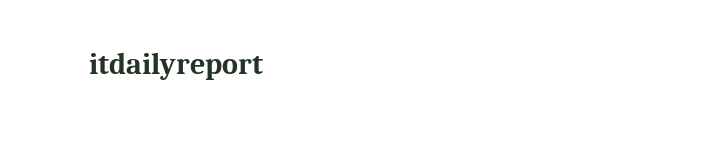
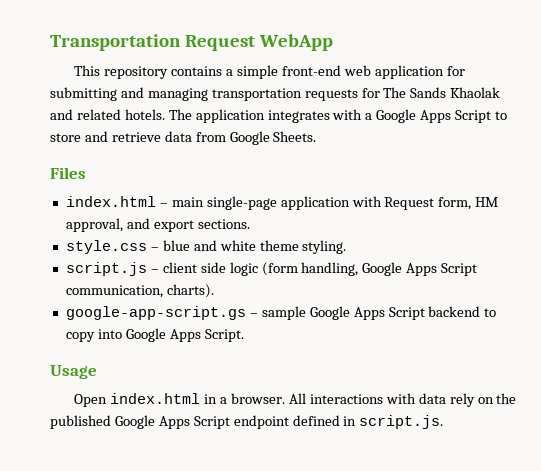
[89,52,263,80] itdailyreport -> [50,34,333,51] [74,65,465,79] [50,87,501,101] [50,109,508,123] [50,131,317,145] [50,167,86,179] [65,196,499,210] [65,218,250,232] [65,240,347,254] [65,262,478,276] [65,284,214,298] [65,306,497,320] [65,328,244,342] [50,365,97,379] [74,393,517,407] [50,415,444,429] Transportation Request WebApp // This repository contains a simple front-end web application for submitting and managing transportation requests for The Sands Khaolak and related hotels. The application integrates with a Google Apps Script to store and retrieve data from Google Sheets. // Files // index.html – main single-page application with Request form, HM approval, and export sections. // style.css – blue and white theme styling. // script.js – client side logic (form handling, Google Apps Script communication, charts). // google-app-script.gs – sample Google Apps Script backend to copy into Google Apps Script. // Usage // Open index.html in a browser. All interactions with data rely on the published Google Apps Script endpoint defined in script.js.

